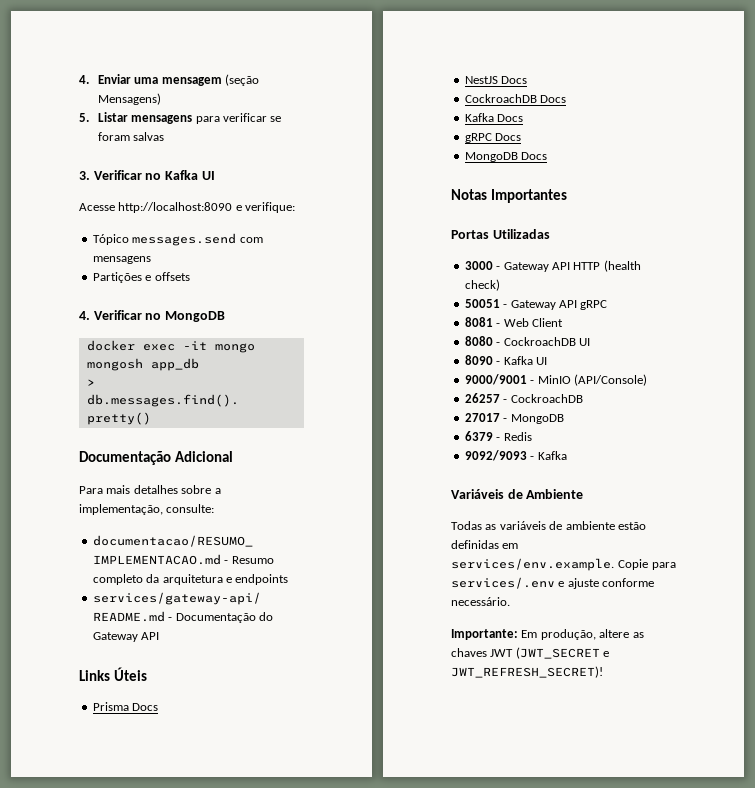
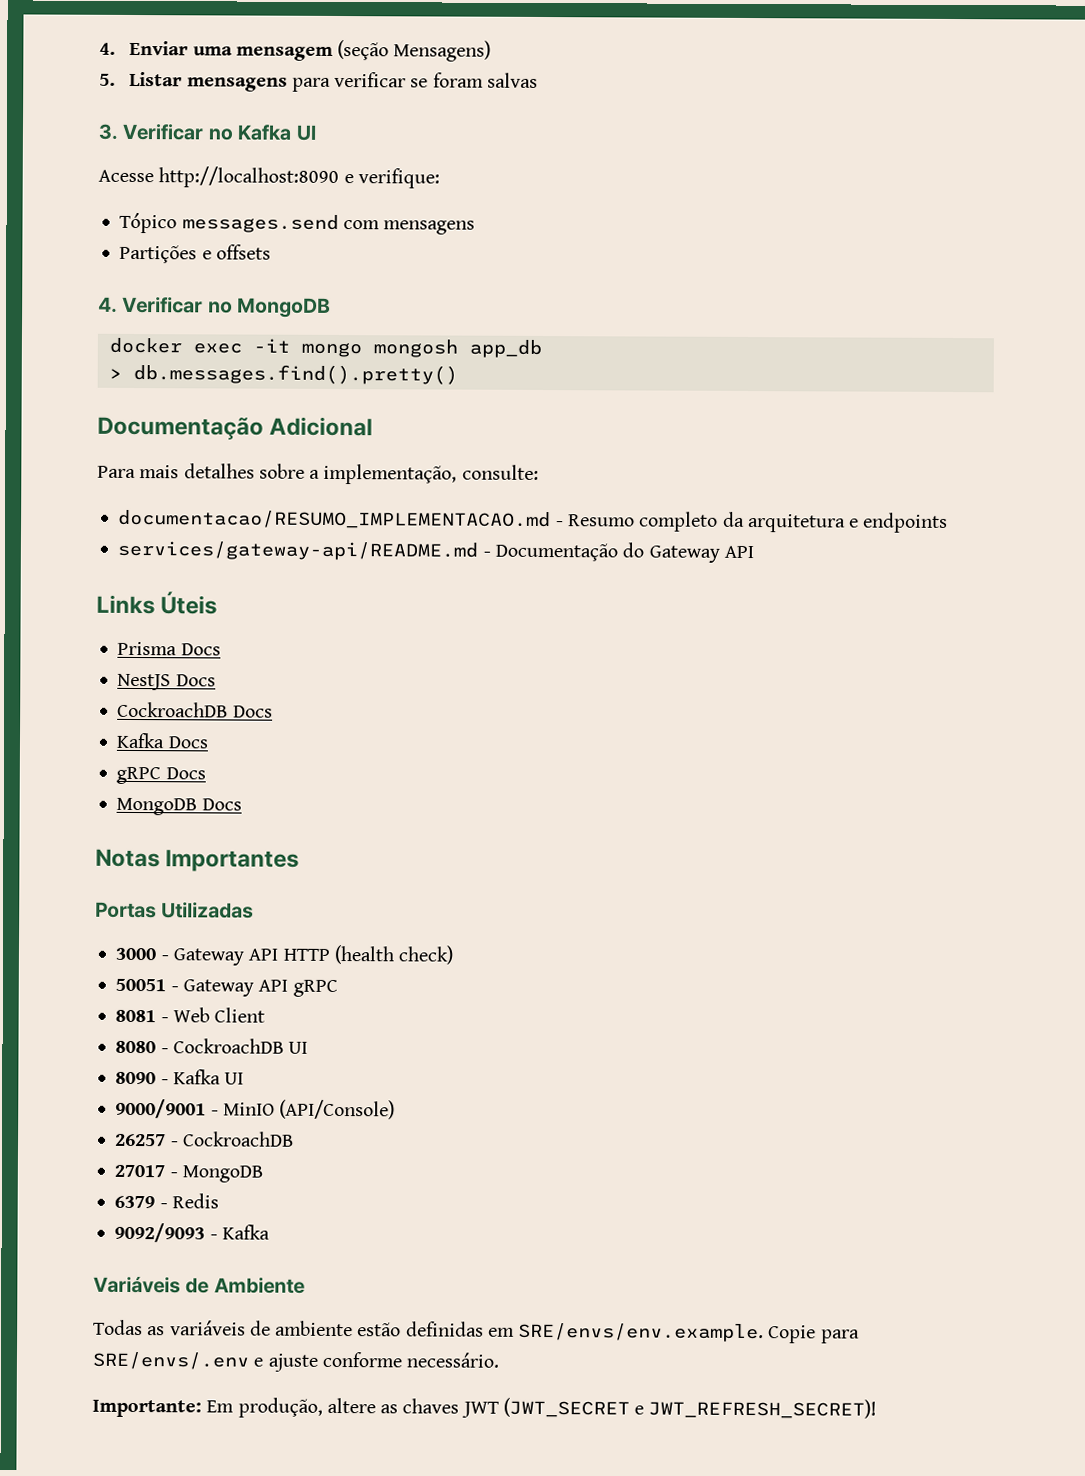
[451,558,614,571] services/env.example. -> [518,1322,765,1343] SRE/envs/env.example.
[451,577,555,589] services/.env -> [92,1351,249,1370] SRE/envs/.env

